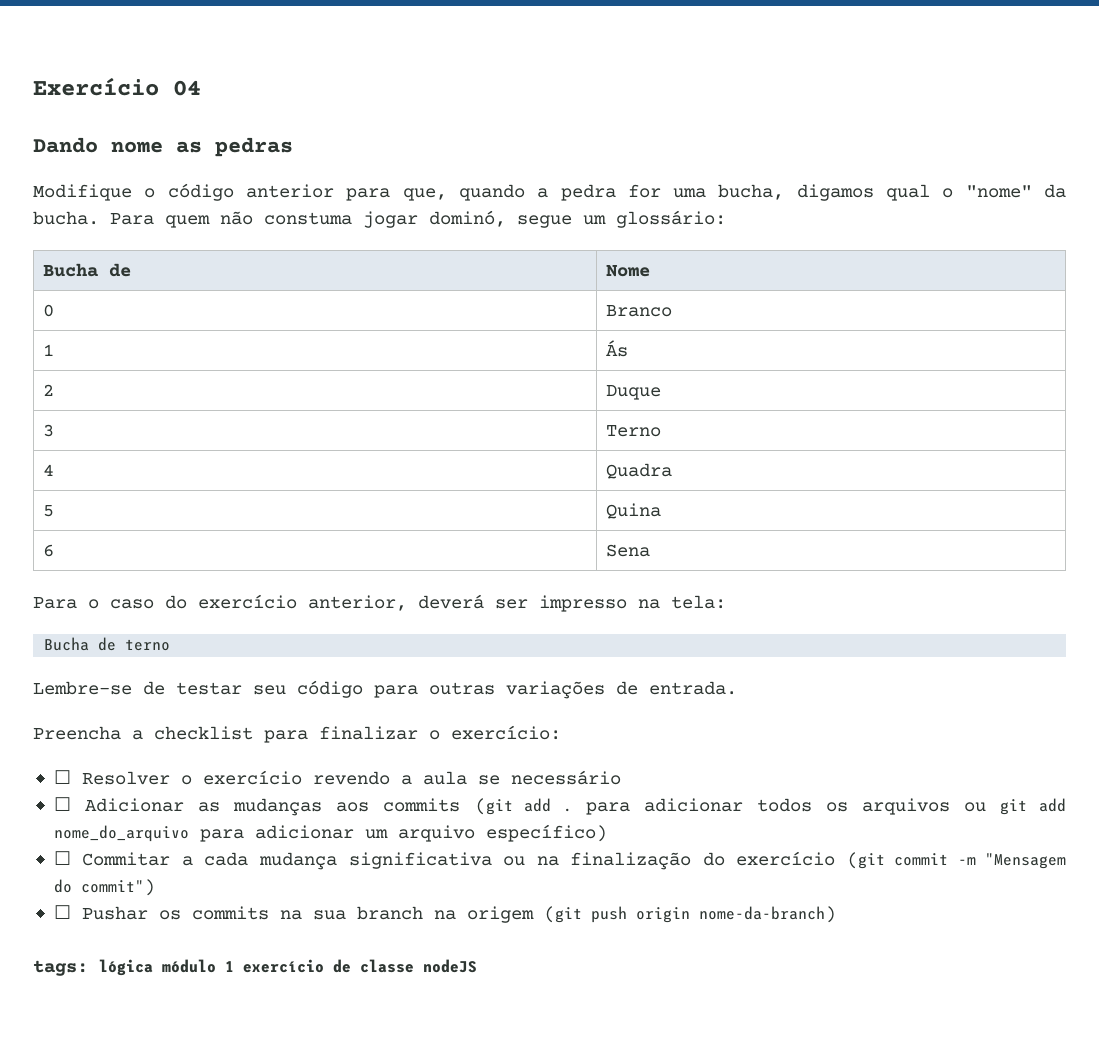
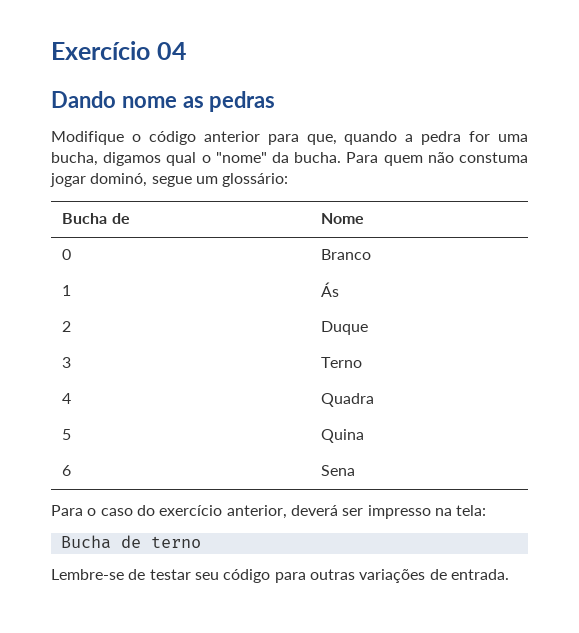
[33,725,561,743] [53,770,621,785] [53,797,1066,816] [53,824,607,842] [53,851,1066,870] [53,879,155,896] [53,905,836,923] [33,959,477,976] // Preencha a checklist para finalizar o exercício: // ☐ Resolver o exercício revendo a aula se necessário // ☐ Adicionar as mudanças aos commits (git add . para adicionar todos os arquivos ou git add nome_do_arquivo para adicionar um arquivo específico) // ☐ Commitar a cada mudança significativa ou na finalização do exercício (git commit -m "Mensagem do commit") // ☐ Pushar os commits na sua branch na origem (git push origin nome-da-branch) // tags: lógica módulo 1 exercício de classe nodeJS -> (509, 574) none

